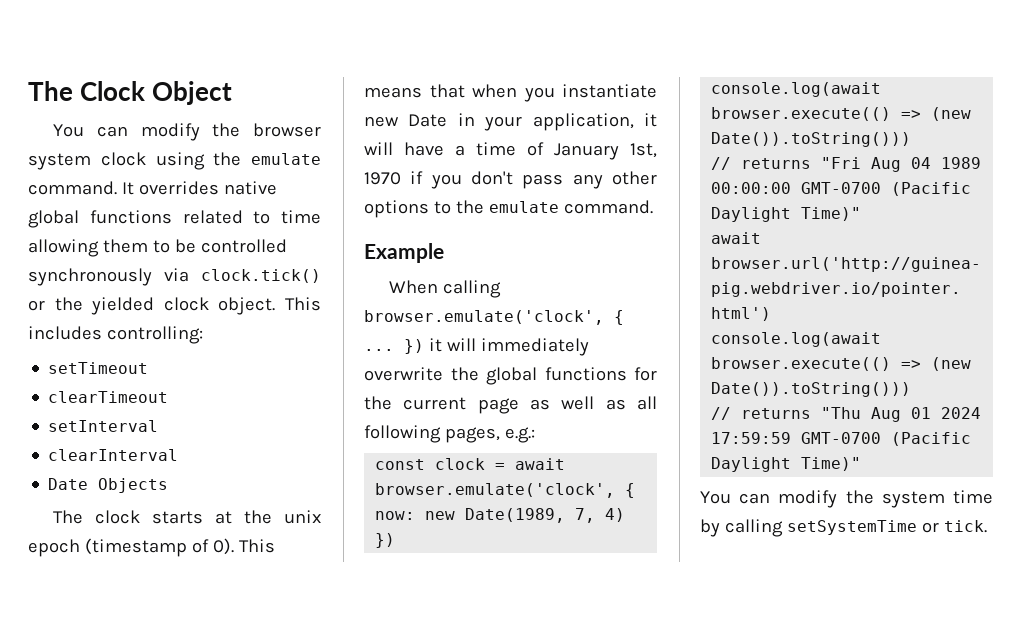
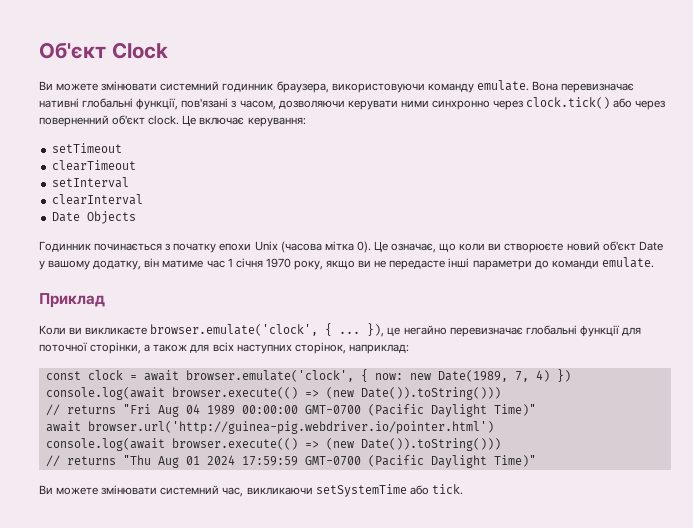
[28,81,73,101] The -> [39,42,106,59] Об'єкт
[151,81,232,105] [53,123,321,141] [28,152,321,170] [28,181,277,195] [28,210,321,228] [28,239,287,257] [28,268,321,286] [28,297,321,315] [28,326,203,344] Object // You can modify the browser system clock using the emulate command. It overrides native global functions related to time allowing them to be controlled synchronously via clock.tick() or the yielded clock object. This includes controlling: -> [39,80,635,93] [39,97,666,110] [39,115,306,127] // Ви можете змінювати системний годинник браузера, використовуючи команду emulate. Вона перевизначає нативні глобальні функції, пов'язані з часом, дозволяючи керувати ними синхронно через clock.tick() або через поверненний об'єкт clock. Це включає керування:
[53,510,322,524] [28,538,275,557] [364,84,657,102] [364,113,657,131] [364,142,657,160] [364,171,657,189] [364,200,653,218] [364,243,444,263] [389,280,502,298] [364,310,624,325] [364,338,589,356] [364,367,657,385] [364,396,657,414] [364,425,535,443] The clock starts at the unix epoch (timestamp of 0). This means that when you instantiate new Date in your application, it will have a time of January 1st, 1970 if you don't pass any other options to the emulate command. // Example // When calling browser.emulate('clock', { ... }) it will immediately overwrite the global functions for the current page as well as all following pages, e.g.: -> [39,241,663,253] [39,257,654,270] [39,293,105,308] [39,323,641,337] [39,342,409,354] Годинник починається з початку епохи Unix (часова мітка 0). Це означає, що коли ви створюєте новий об'єкт Date у вашому додатку, він матиме час 1 січня 1970 року, якщо ви не передасте інші параметри до команди emulate. // Приклад // Коли ви викликаєте browser.emulate('clock', { ... }), це негайно перевизначає глобальні функції для поточної сторінки, а також для всіх наступних сторінок, наприклад:
[700,490,993,508] [700,519,939,537] You can modify the system time by calling setSystemTime or -> [39,484,429,497] Ви можете змінювати системний час, викликаючи setSystemTime або

